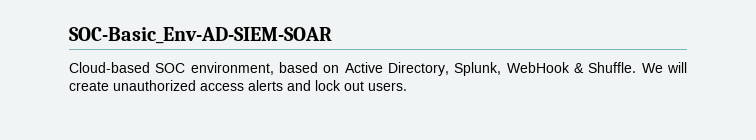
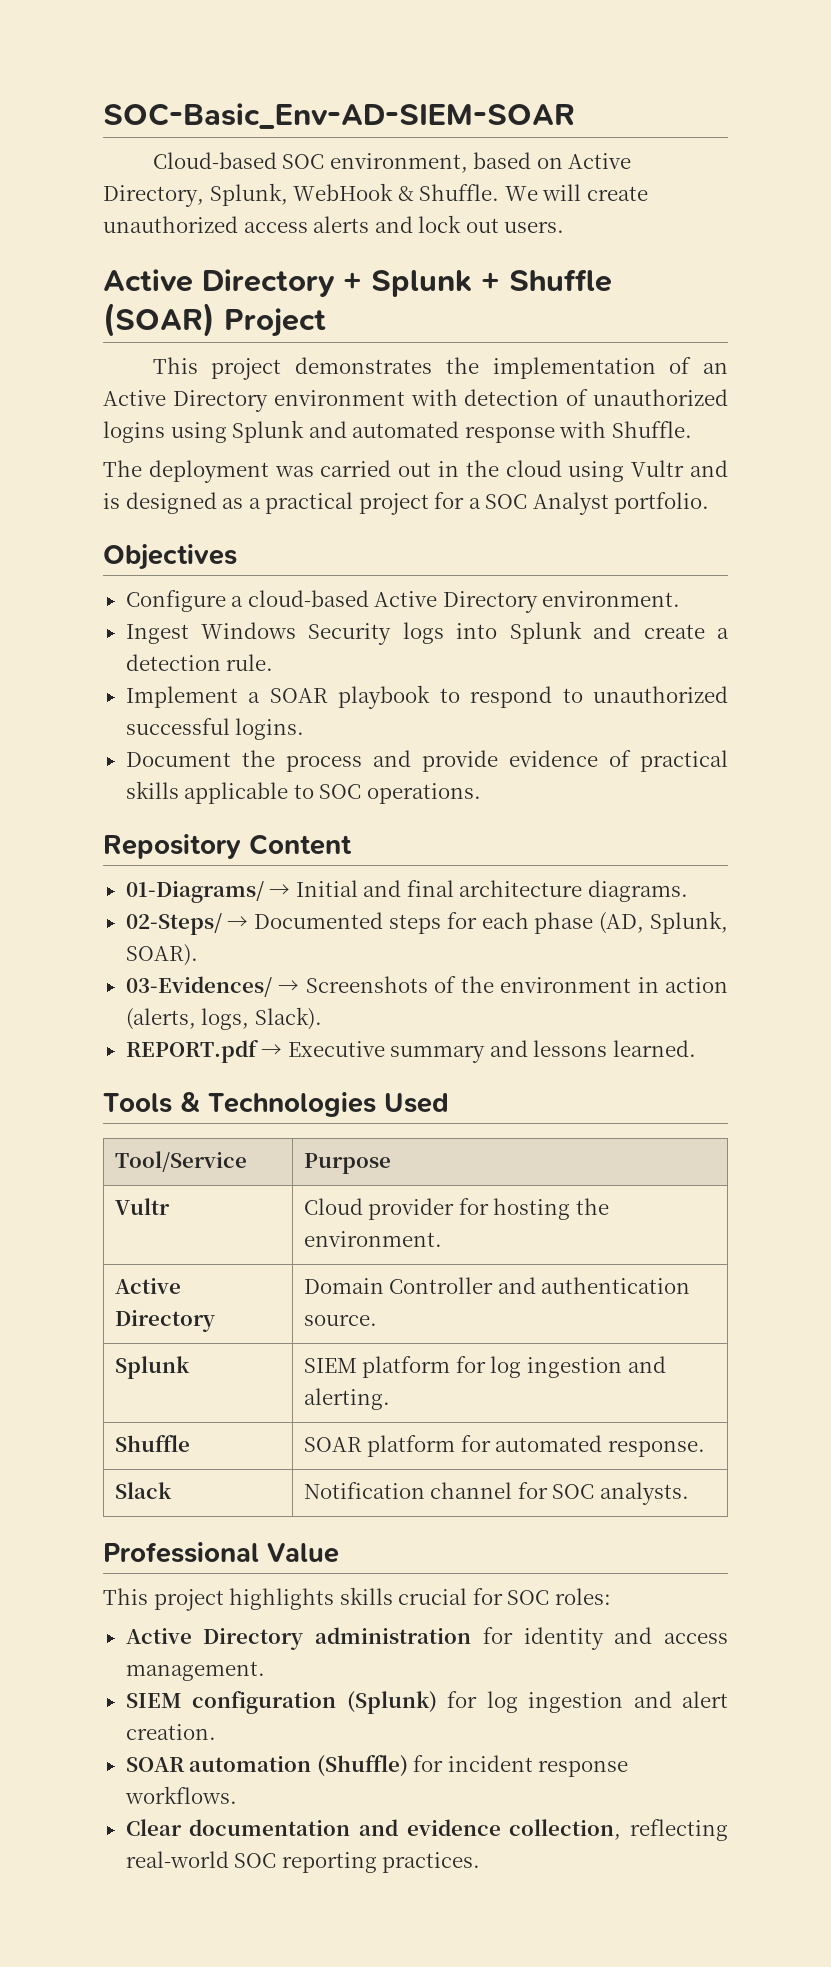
(407, 86) none -> [103,269,612,297] [103,303,326,337] [152,357,728,380] [103,389,728,412] [103,420,692,443] [103,460,728,483] [103,492,710,515] [103,544,237,570] [125,590,681,613] [125,621,730,645] [125,654,274,671] [125,685,728,709] [125,718,305,740] [125,750,729,772] [125,781,481,804] [103,834,352,859] [125,880,688,903] [125,911,729,935] [125,944,198,966] [125,976,728,997] [125,1007,322,1030] [125,1040,696,1063] [103,1092,449,1117] [114,1151,247,1172] [303,1153,391,1174] [114,1198,170,1215] [303,1198,609,1220] [303,1231,442,1247] [114,1278,181,1294] [114,1310,215,1332] [303,1277,691,1294] [303,1314,377,1326] [114,1356,190,1379] [303,1356,666,1378] [303,1388,390,1410] [114,1435,190,1452] [303,1435,705,1457] [114,1482,172,1499] [303,1482,689,1505] [103,1542,339,1563] [103,1587,611,1611] [125,1627,728,1650] [125,1661,265,1681] [125,1691,728,1714] [125,1724,216,1740] [125,1755,629,1777] [124,1786,237,1804] [125,1819,729,1841] [125,1851,481,1873] // Active Directory + Splunk + Shuffle (SOAR) Project // This project demonstrates the implementation of an Active Directory environment with detection of unauthorized logins using Splunk and automated response with Shuffle. // The deployment was carried out in the cloud using Vultr and is designed as a practical project for a SOC Analyst portfolio. // Objectives // Configure a cloud-based Active Directory environment. // Ingest Windows Security logs into Splunk and create a detection rule. // Implement a SOAR playbook to respond to unauthorized successful logins. // Document the process and provide evidence of practical skills applicable to SOC operations. // Repository Content // 01-Diagrams/ → Initial and final architecture diagrams. // 02-Steps/ → Documented steps for each phase (AD, Splunk, SOAR). // 03-Evidences/ → Screenshots of the environment in action (alerts, logs, Slack). // REPORT.pdf → Executive summary and lessons learned. // Tools & Technologies Used // Tool/Service | Purpose // Vultr | Cloud provider for hosting the environment. // Active Directory | Domain Controller and authentication source. // Splunk | SIEM platform for log ingestion and alerting. // Shuffle | SOAR platform for automated response. // Slack | Notification channel for SOC analysts. // Professional Value // This project highlights skills crucial for SOC roles: // Active Directory administration for identity and access management. // SIEM configuration (Splunk) for log ingestion and alert creation. // SOAR automation (Shuffle) for incident response workflows. // Clear documentation and evidence collection, reflecting real-world SOC reporting practices.

